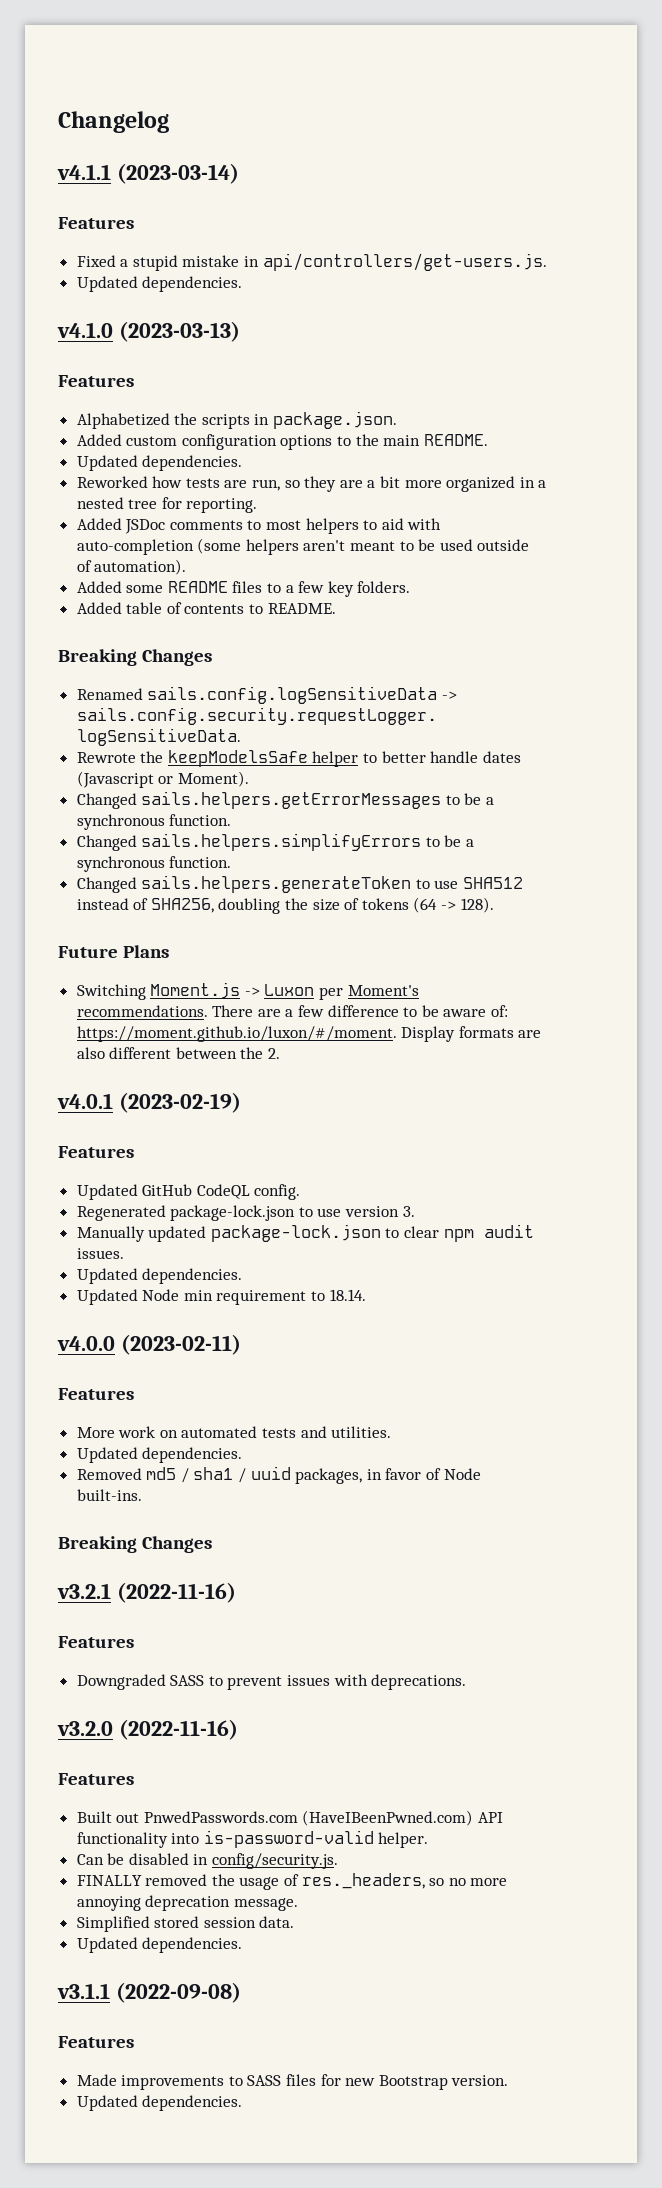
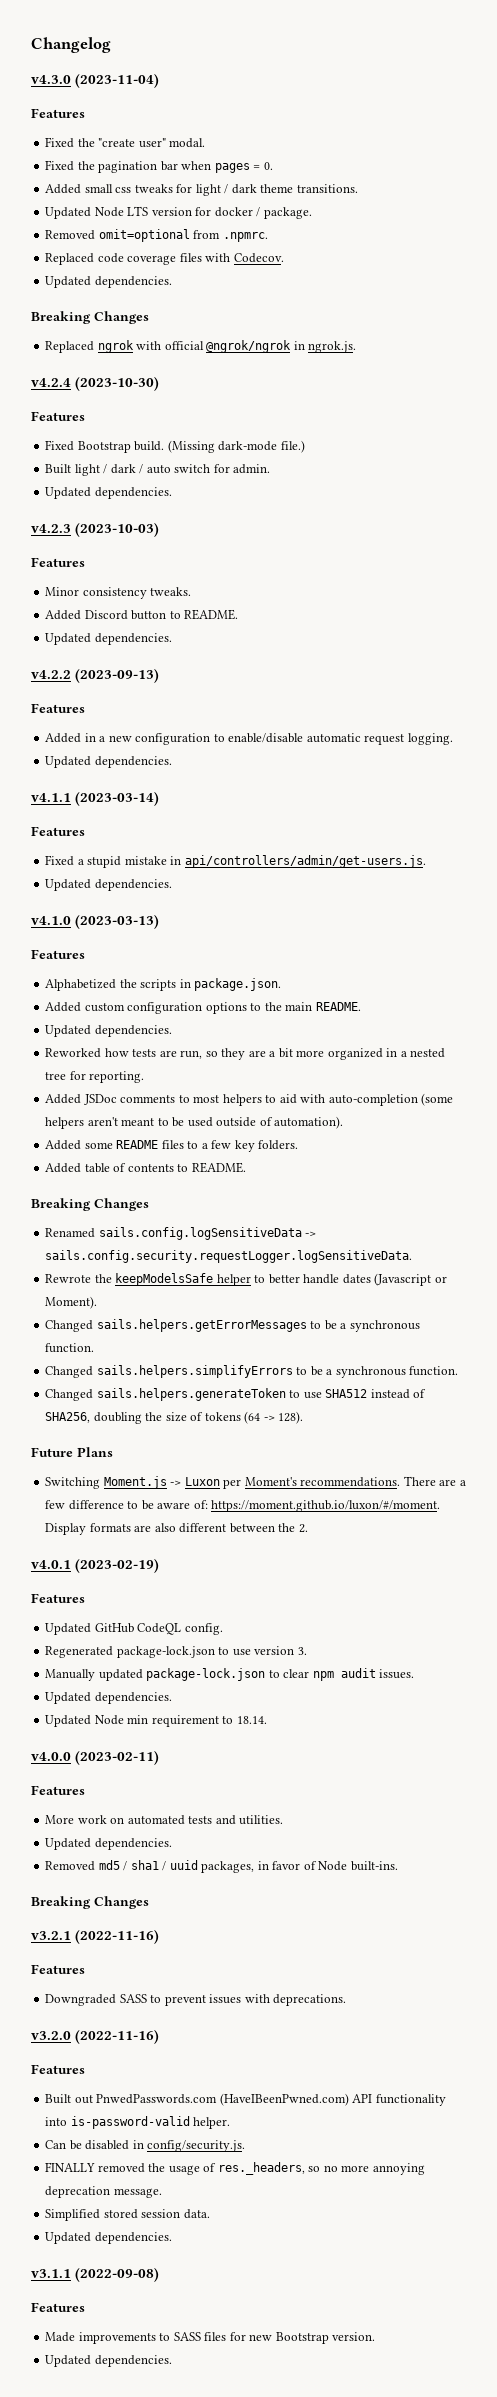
(169, 122) none -> [31,74,160,88] [31,108,85,118] [45,137,206,148] [45,160,273,173] [45,184,358,196] [45,206,312,219] [45,229,268,242] [45,253,284,265] [45,276,172,288] [31,311,149,324] [45,340,357,353] [31,377,160,391] [31,411,85,421] [45,440,305,453] [45,464,271,476] [45,487,172,499] [31,523,160,537] [31,557,85,567] [45,587,192,599] [45,609,239,620] [45,633,172,645] [31,669,160,683] [31,703,85,713] [45,733,453,745] [45,756,172,768] // v4.3.0 (2023-11-04) // Features // Fixed the "create user" modal. // Fixed the pagination bar when pages = 0. // Added small css tweaks for light / dark theme transitions. // Updated Node LTS version for docker / package. // Removed omit=optional from .npmrc. // Replaced code coverage files with Codecov. // Updated dependencies. // Breaking Changes // Replaced ngrok with official @ngrok/ngrok in ngrok.js. // v4.2.4 (2023-10-30) // Features // Fixed Bootstrap build. (Missing dark-mode file.) // Built light / dark / auto switch for admin. // Updated dependencies. // v4.2.3 (2023-10-03) // Features // Minor consistency tweaks. // Added Discord button to README. // Updated dependencies. // v4.2.2 (2023-09-13) // Features // Added in a new configuration to enable/disable automatic request logging. // Updated dependencies.
[262,253,547,271] api/controllers/get-users.js. -> [184,855,426,868] api/controllers/admin/get-users.js.

